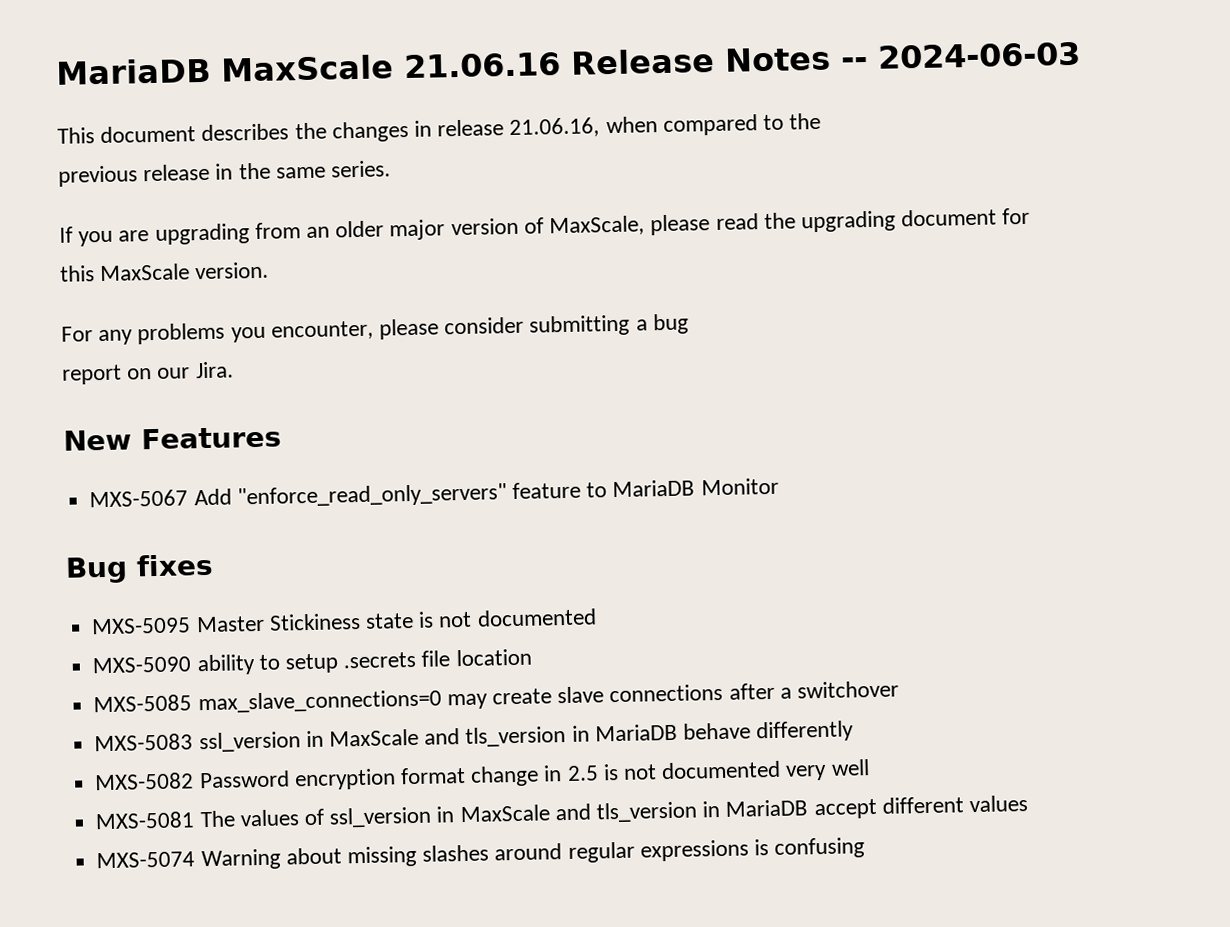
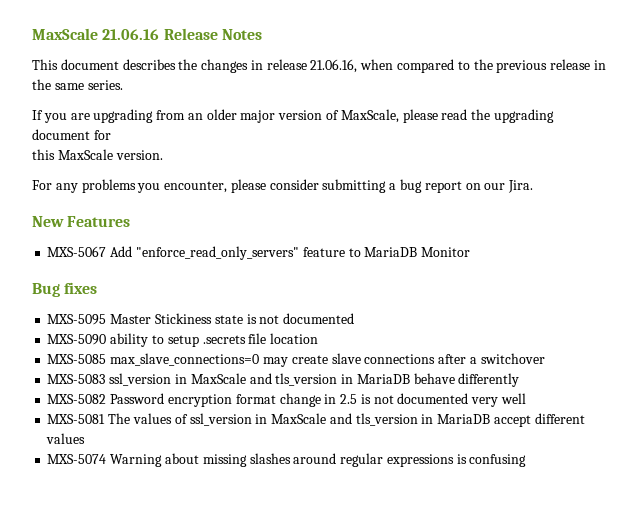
[56,57,211,85] MariaDB -> (32, 34) none
[841,41,1081,70] -- 2024-06-03 -> (262, 34) none
(822, 121) // -> (493, 64) none
(689, 324) // -> (423, 186) none

